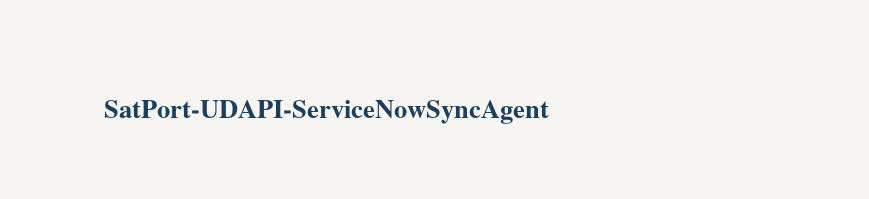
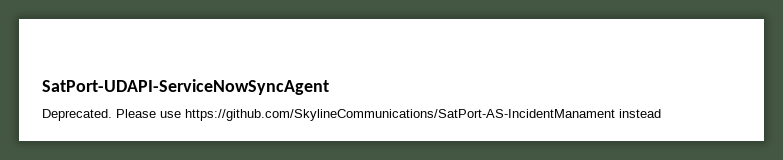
(549, 112) none -> [42,109,661,121] // Deprecated. Please use https://github.com/SkylineCommunications/SatPort-AS-IncidentManament instead

